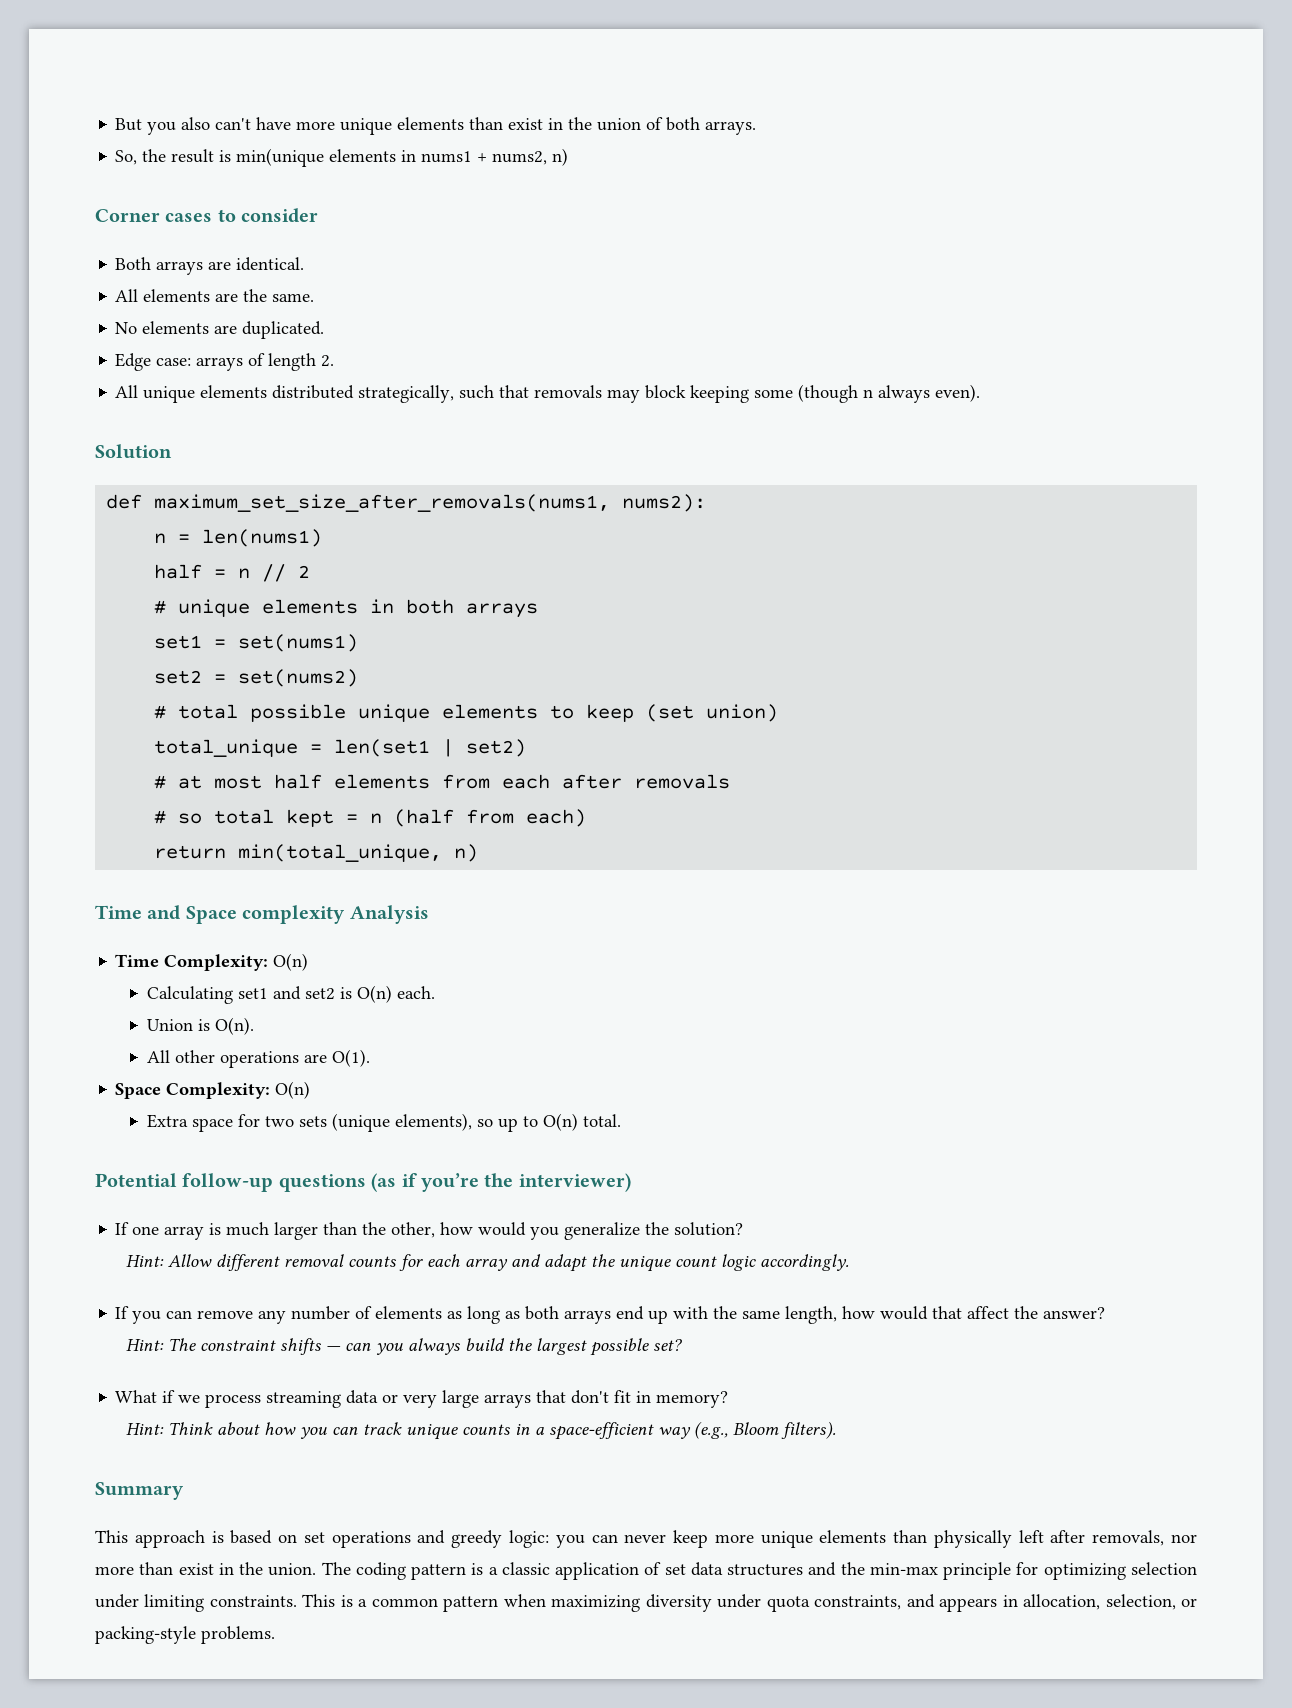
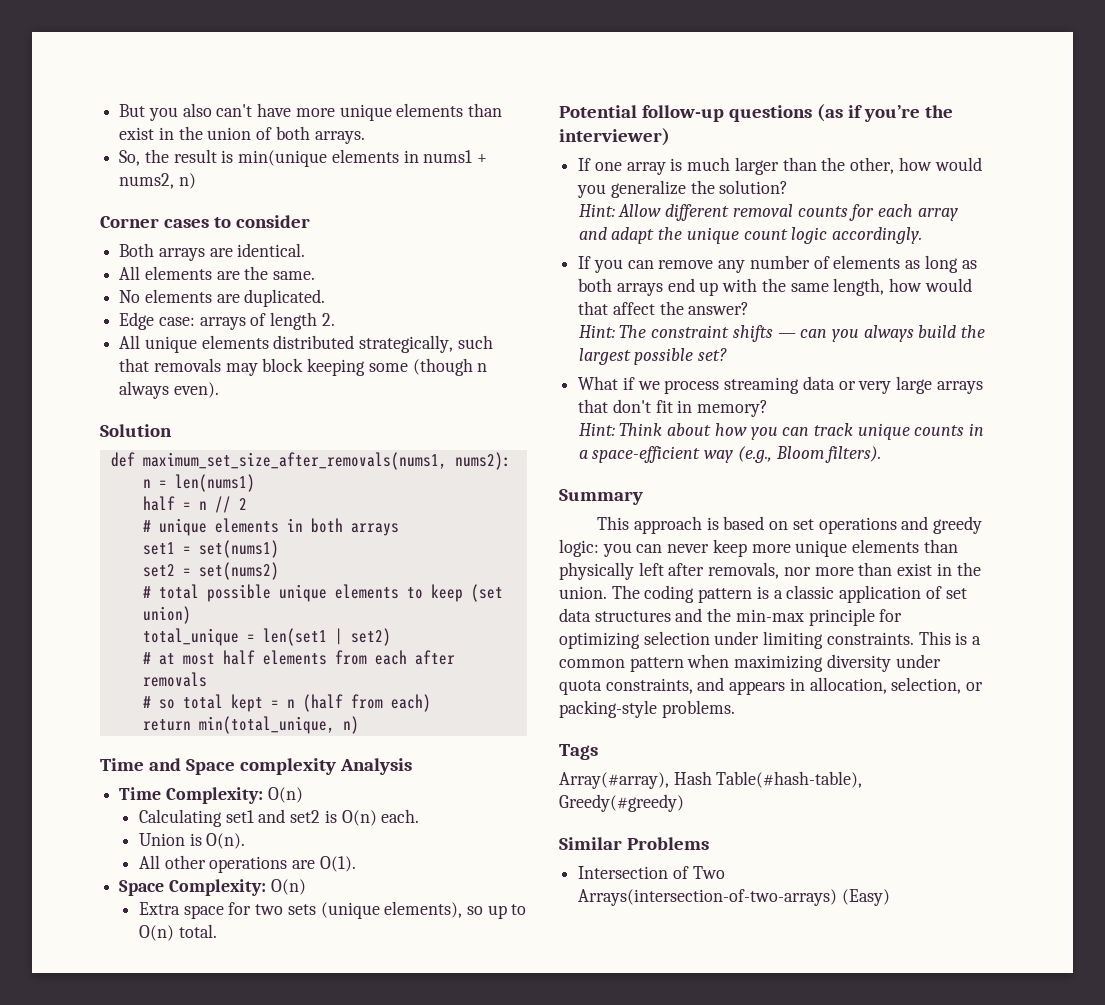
(275, 1635) none -> [559,744,598,760] [559,771,863,789] [559,794,684,812] [559,837,709,850] [578,866,725,879] [578,889,890,906] // Tags // Array(#array), Hash Table(#hash-table), Greedy(#greedy) // Similar Problems // Intersection of Two Arrays(intersection-of-two-arrays) (Easy)

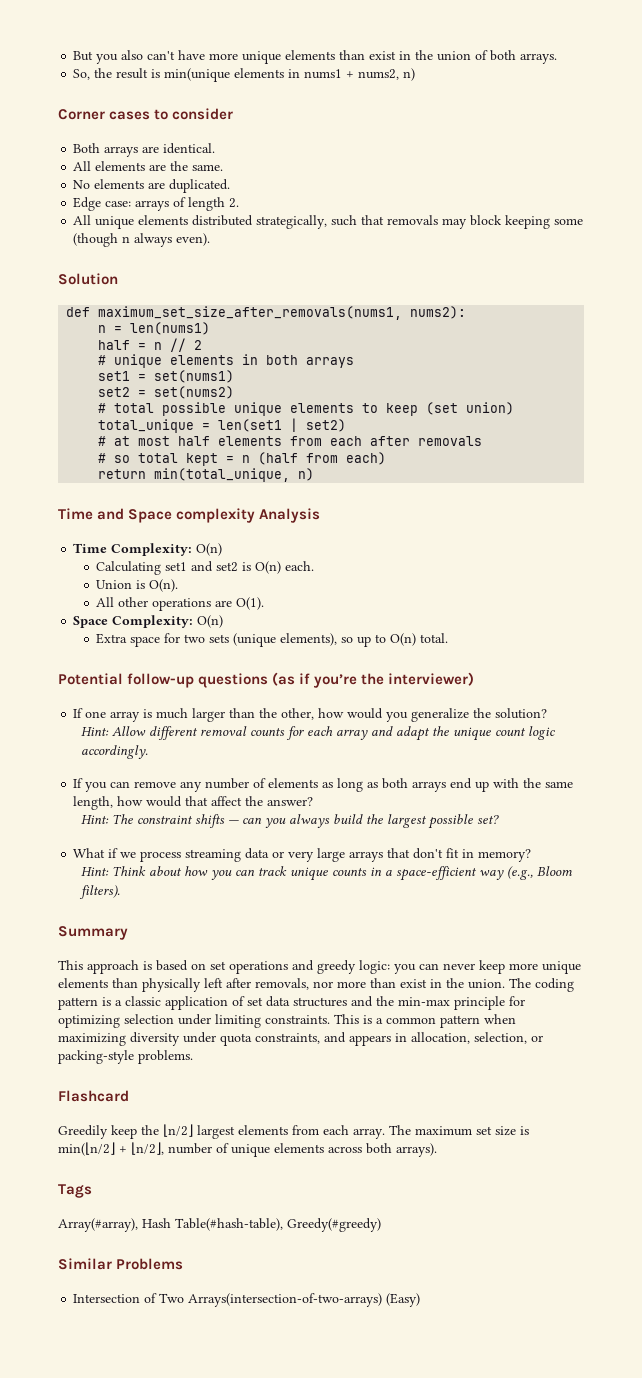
(735, 709) none -> [58,1090,129,1102] [58,1124,529,1139] [58,1142,437,1157] // Flashcard // Greedily keep the ⌊n/2⌋ largest elements from each array. The maximum set size is min(⌊n/2⌋ + ⌊n/2⌋, number of unique elements across both arrays).

